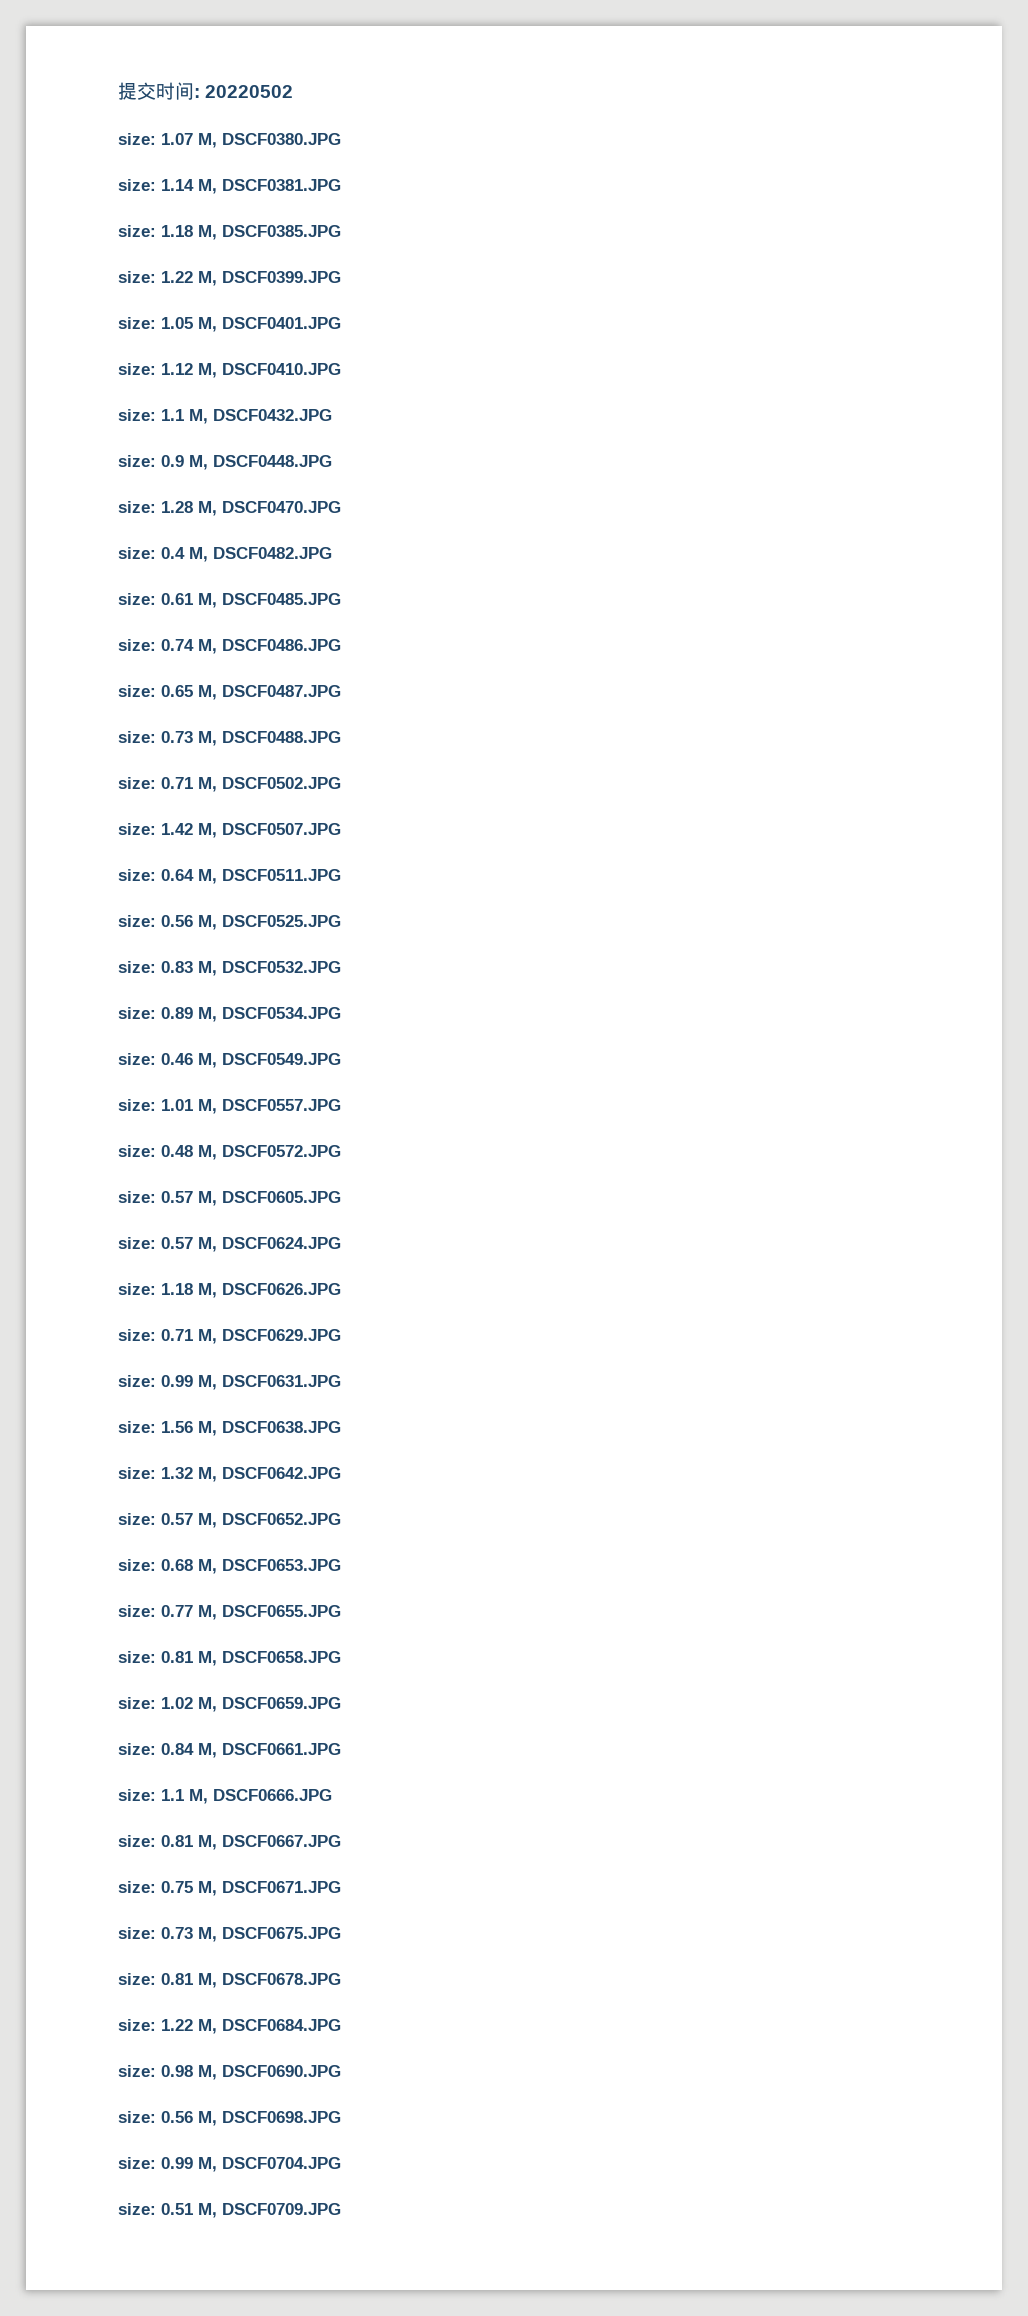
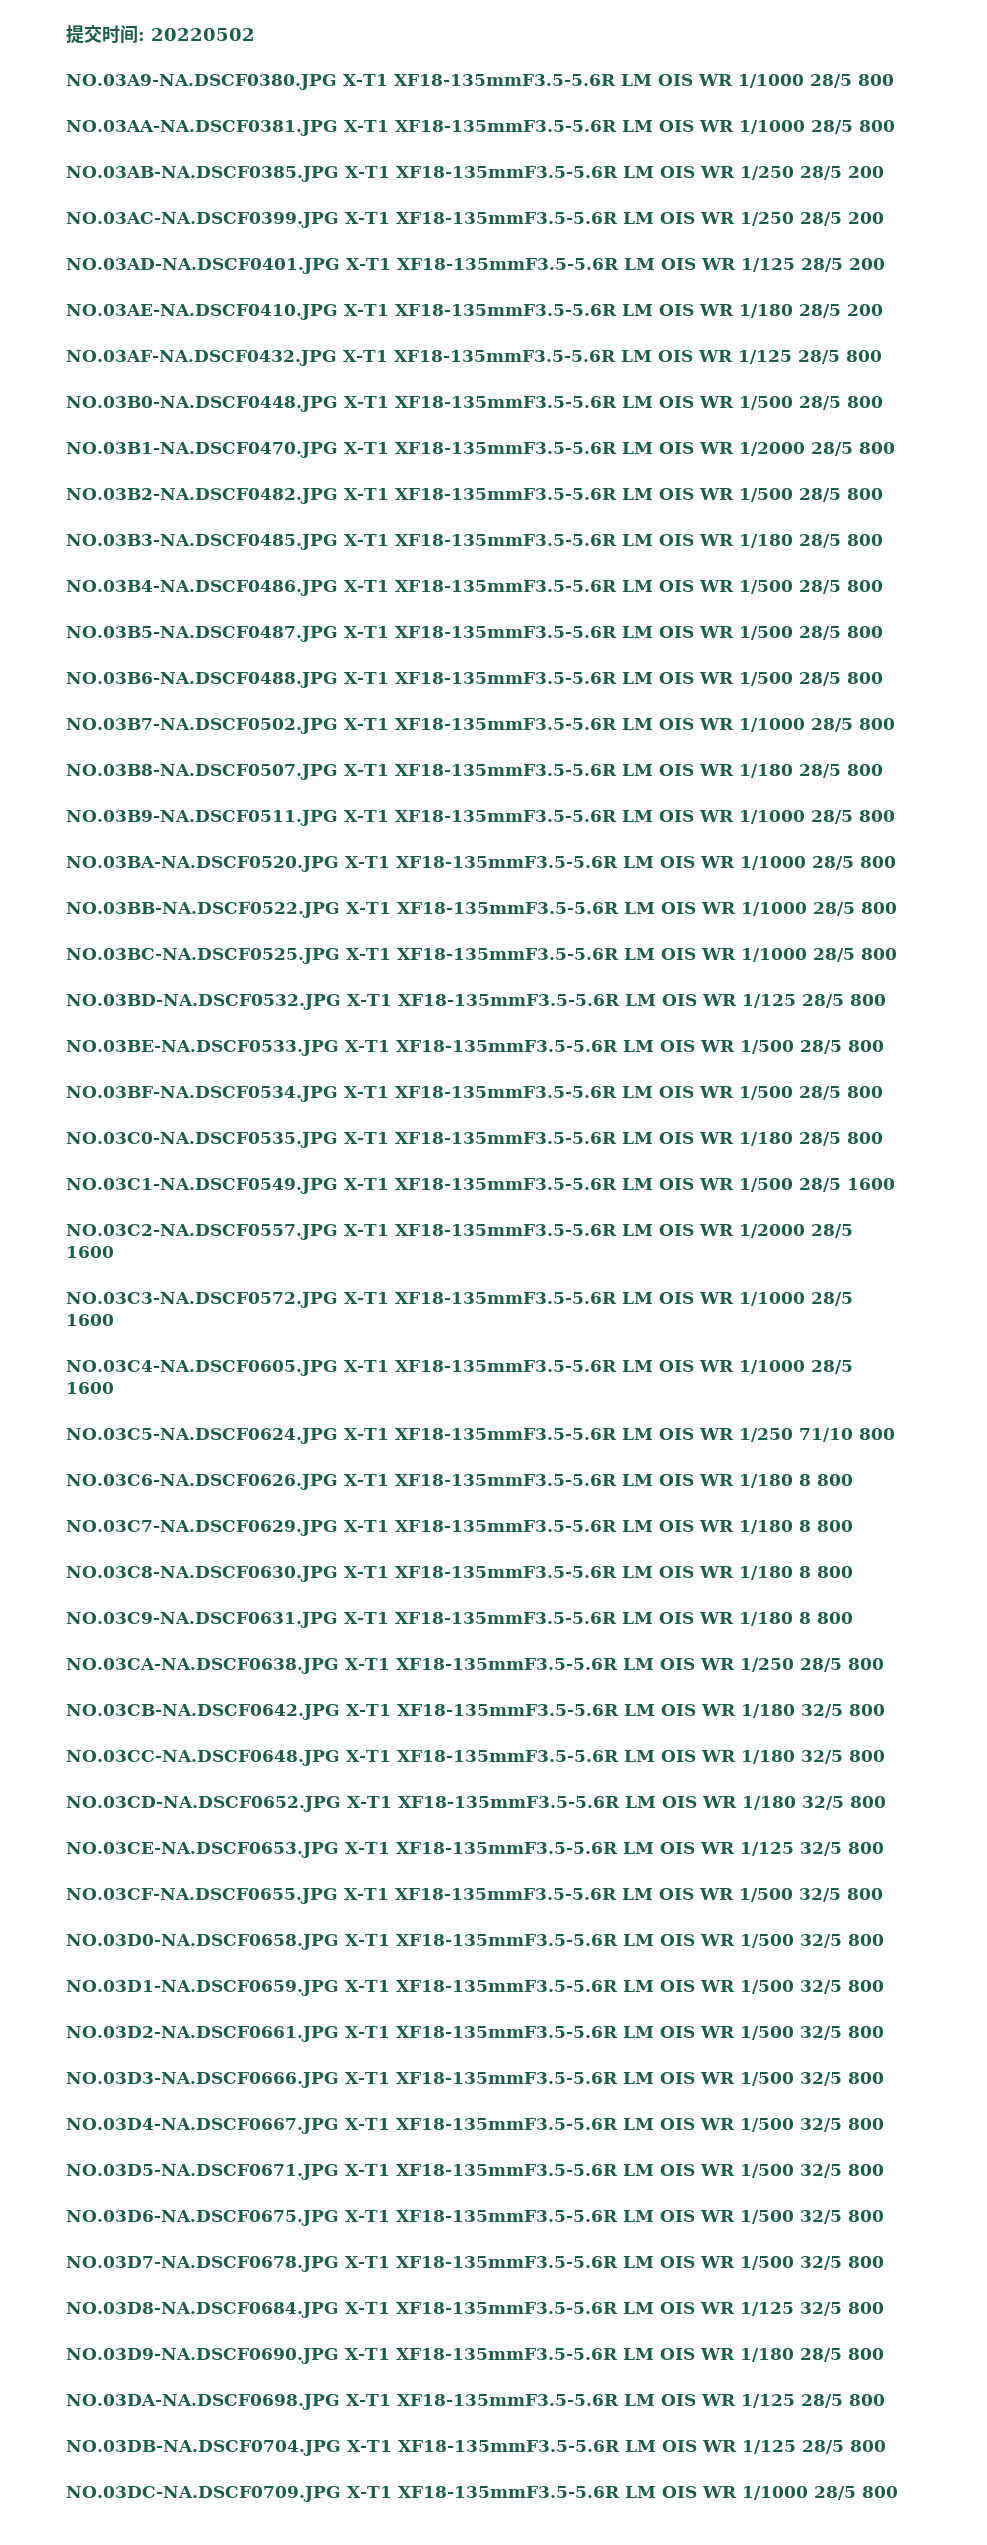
[118,133,341,148] [118,179,341,194] [118,225,341,240] [118,271,341,286] [118,317,341,332] [118,363,341,378] [118,409,332,424] [118,455,332,470] [118,501,341,516] [118,547,332,562] [118,593,341,608] [118,639,341,654] [118,685,341,700] [118,731,341,746] [118,777,341,792] [118,823,341,838] [118,869,341,884] [118,915,341,930] [118,961,341,976] [118,1007,341,1022] [118,1053,341,1068] [118,1099,341,1114] [118,1145,341,1160] [118,1191,341,1206] [118,1237,341,1252] [118,1283,341,1298] [118,1329,341,1344] [118,1375,341,1390] [118,1421,341,1436] [118,1467,341,1482] [118,1513,341,1528] [118,1559,341,1574] [118,1605,341,1620] [118,1651,341,1666] [118,1697,341,1712] [118,1743,341,1758] [118,1789,332,1804] [118,1835,341,1850] [118,1881,341,1896] [118,1927,341,1942] [118,1973,341,1988] [118,2019,341,2034] [118,2065,341,2080] [118,2111,341,2126] [118,2157,341,2172] [118,2203,341,2218] size: 1.07 M, DSCF0380.JPG // size: 1.14 M, DSCF0381.JPG // size: 1.18 M, DSCF0385.JPG // size: 1.22 M, DSCF0399.JPG // size: 1.05 M, DSCF0401.JPG // size: 1.12 M, DSCF0410.JPG // size: 1.1 M, DSCF0432.JPG // size: 0.9 M, DSCF0448.JPG // size: 1.28 M, DSCF0470.JPG // size: 0.4 M, DSCF0482.JPG // size: 0.61 M, DSCF0485.JPG // size: 0.74 M, DSCF0486.JPG // size: 0.65 M, DSCF0487.JPG // size: 0.73 M, DSCF0488.JPG // size: 0.71 M, DSCF0502.JPG // size: 1.42 M, DSCF0507.JPG // size: 0.64 M, DSCF0511.JPG // size: 0.56 M, DSCF0525.JPG // size: 0.83 M, DSCF0532.JPG // size: 0.89 M, DSCF0534.JPG // size: 0.46 M, DSCF0549.JPG // size: 1.01 M, DSCF0557.JPG // size: 0.48 M, DSCF0572.JPG // size: 0.57 M, DSCF0605.JPG // size: 0.57 M, DSCF0624.JPG // size: 1.18 M, DSCF0626.JPG // size: 0.71 M, DSCF0629.JPG // size: 0.99 M, DSCF0631.JPG // size: 1.56 M, DSCF0638.JPG // size: 1.32 M, DSCF0642.JPG // size: 0.57 M, DSCF0652.JPG // size: 0.68 M, DSCF0653.JPG // size: 0.77 M, DSCF0655.JPG // size: 0.81 M, DSCF0658.JPG // size: 1.02 M, DSCF0659.JPG // size: 0.84 M, DSCF0661.JPG // size: 1.1 M, DSCF0666.JPG // size: 0.81 M, DSCF0667.JPG // size: 0.75 M, DSCF0671.JPG // size: 0.73 M, DSCF0675.JPG // size: 0.81 M, DSCF0678.JPG // size: 1.22 M, DSCF0684.JPG // size: 0.98 M, DSCF0690.JPG // size: 0.56 M, DSCF0698.JPG // size: 0.99 M, DSCF0704.JPG // size: 0.51 M, DSCF0709.JPG -> [66,74,894,90] [66,120,895,136] [66,166,884,182] [66,212,884,228] [66,258,885,274] [66,304,883,320] [66,350,882,366] [66,396,883,412] [66,442,895,458] [66,488,883,504] [66,534,883,550] [66,580,883,596] [66,626,883,642] [66,672,883,688] [66,718,895,734] [66,764,883,780] [66,810,895,826] [66,856,896,872] [66,902,897,918] [66,948,897,964] [66,994,886,1010] [66,1040,884,1056] [66,1086,883,1102] [66,1132,883,1148] [66,1178,895,1194] [66,1224,853,1240] [66,1246,114,1258] [66,1292,853,1308] [66,1314,114,1326] [66,1360,853,1376] [66,1382,114,1394] [66,1428,895,1444] [66,1474,853,1490] [66,1520,853,1536] [66,1566,853,1582] [66,1612,853,1628] [66,1658,884,1674] [66,1704,885,1720] [66,1750,885,1766] [66,1796,886,1812] [66,1842,884,1858] [66,1888,883,1904] [66,1934,884,1950] [66,1980,884,1996] [66,2026,884,2042] [66,2072,884,2088] [66,2118,884,2134] [66,2164,884,2180] [66,2210,884,2226] [66,2256,884,2272] [66,2302,884,2318] [66,2348,884,2364] [66,2394,885,2410] [66,2440,886,2456] [66,2486,898,2502] NO.03A9-NA.DSCF0380.JPG X-T1 XF18-135mmF3.5-5.6R LM OIS WR 1/1000 28/5 800 // NO.03AA-NA.DSCF0381.JPG X-T1 XF18-135mmF3.5-5.6R LM OIS WR 1/1000 28/5 800 // NO.03AB-NA.DSCF0385.JPG X-T1 XF18-135mmF3.5-5.6R LM OIS WR 1/250 28/5 200 // NO.03AC-NA.DSCF0399.JPG X-T1 XF18-135mmF3.5-5.6R LM OIS WR 1/250 28/5 200 // NO.03AD-NA.DSCF0401.JPG X-T1 XF18-135mmF3.5-5.6R LM OIS WR 1/125 28/5 200 // NO.03AE-NA.DSCF0410.JPG X-T1 XF18-135mmF3.5-5.6R LM OIS WR 1/180 28/5 200 // NO.03AF-NA.DSCF0432.JPG X-T1 XF18-135mmF3.5-5.6R LM OIS WR 1/125 28/5 800 // NO.03B0-NA.DSCF0448.JPG X-T1 XF18-135mmF3.5-5.6R LM OIS WR 1/500 28/5 800 // NO.03B1-NA.DSCF0470.JPG X-T1 XF18-135mmF3.5-5.6R LM OIS WR 1/2000 28/5 800 // NO.03B2-NA.DSCF0482.JPG X-T1 XF18-135mmF3.5-5.6R LM OIS WR 1/500 28/5 800 // NO.03B3-NA.DSCF0485.JPG X-T1 XF18-135mmF3.5-5.6R LM OIS WR 1/180 28/5 800 // NO.03B4-NA.DSCF0486.JPG X-T1 XF18-135mmF3.5-5.6R LM OIS WR 1/500 28/5 800 // NO.03B5-NA.DSCF0487.JPG X-T1 XF18-135mmF3.5-5.6R LM OIS WR 1/500 28/5 800 // NO.03B6-NA.DSCF0488.JPG X-T1 XF18-135mmF3.5-5.6R LM OIS WR 1/500 28/5 800 // NO.03B7-NA.DSCF0502.JPG X-T1 XF18-135mmF3.5-5.6R LM OIS WR 1/1000 28/5 800 // NO.03B8-NA.DSCF0507.JPG X-T1 XF18-135mmF3.5-5.6R LM OIS WR 1/180 28/5 800 // NO.03B9-NA.DSCF0511.JPG X-T1 XF18-135mmF3.5-5.6R LM OIS WR 1/1000 28/5 800 // NO.03BA-NA.DSCF0520.JPG X-T1 XF18-135mmF3.5-5.6R LM OIS WR 1/1000 28/5 800 // NO.03BB-NA.DSCF0522.JPG X-T1 XF18-135mmF3.5-5.6R LM OIS WR 1/1000 28/5 800 // NO.03BC-NA.DSCF0525.JPG X-T1 XF18-135mmF3.5-5.6R LM OIS WR 1/1000 28/5 800 // NO.03BD-NA.DSCF0532.JPG X-T1 XF18-135mmF3.5-5.6R LM OIS WR 1/125 28/5 800 // NO.03BE-NA.DSCF0533.JPG X-T1 XF18-135mmF3.5-5.6R LM OIS WR 1/500 28/5 800 // NO.03BF-NA.DSCF0534.JPG X-T1 XF18-135mmF3.5-5.6R LM OIS WR 1/500 28/5 800 // NO.03C0-NA.DSCF0535.JPG X-T1 XF18-135mmF3.5-5.6R LM OIS WR 1/180 28/5 800 // NO.03C1-NA.DSCF0549.JPG X-T1 XF18-135mmF3.5-5.6R LM OIS WR 1/500 28/5 1600 // NO.03C2-NA.DSCF0557.JPG X-T1 XF18-135mmF3.5-5.6R LM OIS WR 1/2000 28/5 1600 // NO.03C3-NA.DSCF0572.JPG X-T1 XF18-135mmF3.5-5.6R LM OIS WR 1/1000 28/5 1600 // NO.03C4-NA.DSCF0605.JPG X-T1 XF18-135mmF3.5-5.6R LM OIS WR 1/1000 28/5 1600 // NO.03C5-NA.DSCF0624.JPG X-T1 XF18-135mmF3.5-5.6R LM OIS WR 1/250 71/10 800 // NO.03C6-NA.DSCF0626.JPG X-T1 XF18-135mmF3.5-5.6R LM OIS WR 1/180 8 800 // NO.03C7-NA.DSCF0629.JPG X-T1 XF18-135mmF3.5-5.6R LM OIS WR 1/180 8 800 // NO.03C8-NA.DSCF0630.JPG X-T1 XF18-135mmF3.5-5.6R LM OIS WR 1/180 8 800 // NO.03C9-NA.DSCF0631.JPG X-T1 XF18-135mmF3.5-5.6R LM OIS WR 1/180 8 800 // NO.03CA-NA.DSCF0638.JPG X-T1 XF18-135mmF3.5-5.6R LM OIS WR 1/250 28/5 800 // NO.03CB-NA.DSCF0642.JPG X-T1 XF18-135mmF3.5-5.6R LM OIS WR 1/180 32/5 800 // NO.03CC-NA.DSCF0648.JPG X-T1 XF18-135mmF3.5-5.6R LM OIS WR 1/180 32/5 800 // NO.03CD-NA.DSCF0652.JPG X-T1 XF18-135mmF3.5-5.6R LM OIS WR 1/180 32/5 800 // NO.03CE-NA.DSCF0653.JPG X-T1 XF18-135mmF3.5-5.6R LM OIS WR 1/125 32/5 800 // NO.03CF-NA.DSCF0655.JPG X-T1 XF18-135mmF3.5-5.6R LM OIS WR 1/500 32/5 800 // NO.03D0-NA.DSCF0658.JPG X-T1 XF18-135mmF3.5-5.6R LM OIS WR 1/500 32/5 800 // NO.03D1-NA.DSCF0659.JPG X-T1 XF18-135mmF3.5-5.6R LM OIS WR 1/500 32/5 800 // NO.03D2-NA.DSCF0661.JPG X-T1 XF18-135mmF3.5-5.6R LM OIS WR 1/500 32/5 800 // NO.03D3-NA.DSCF0666.JPG X-T1 XF18-135mmF3.5-5.6R LM OIS WR 1/500 32/5 800 // NO.03D4-NA.DSCF0667.JPG X-T1 XF18-135mmF3.5-5.6R LM OIS WR 1/500 32/5 800 // NO.03D5-NA.DSCF0671.JPG X-T1 XF18-135mmF3.5-5.6R LM OIS WR 1/500 32/5 800 // NO.03D6-NA.DSCF0675.JPG X-T1 XF18-135mmF3.5-5.6R LM OIS WR 1/500 32/5 800 // NO.03D7-NA.DSCF0678.JPG X-T1 XF18-135mmF3.5-5.6R LM OIS WR 1/500 32/5 800 // NO.03D8-NA.DSCF0684.JPG X-T1 XF18-135mmF3.5-5.6R LM OIS WR 1/125 32/5 800 // NO.03D9-NA.DSCF0690.JPG X-T1 XF18-135mmF3.5-5.6R LM OIS WR 1/180 28/5 800 // NO.03DA-NA.DSCF0698.JPG X-T1 XF18-135mmF3.5-5.6R LM OIS WR 1/125 28/5 800 // NO.03DB-NA.DSCF0704.JPG X-T1 XF18-135mmF3.5-5.6R LM OIS WR 1/125 28/5 800 // NO.03DC-NA.DSCF0709.JPG X-T1 XF18-135mmF3.5-5.6R LM OIS WR 1/1000 28/5 800

